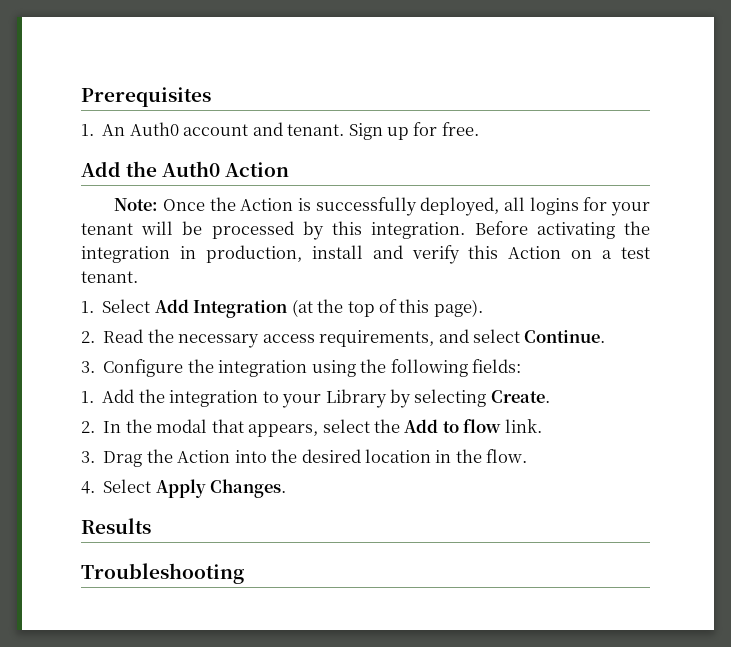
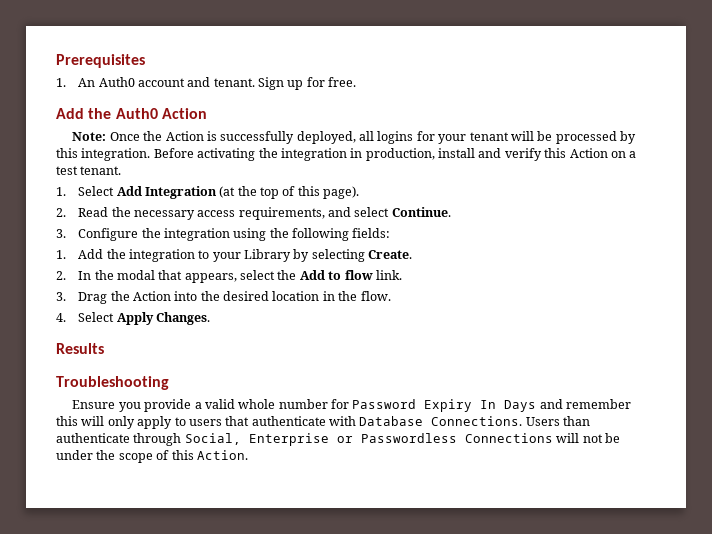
(244, 573) none -> [72,399,632,412] [56,416,591,429] [56,433,620,446] [56,450,248,463] // Ensure you provide a valid whole number for Password Expiry In Days and remember this will only apply to users that authenticate with Database Connections. Users than authenticate through Social, Enterprise or Passwordless Connections will not be under the scope of this Action.

